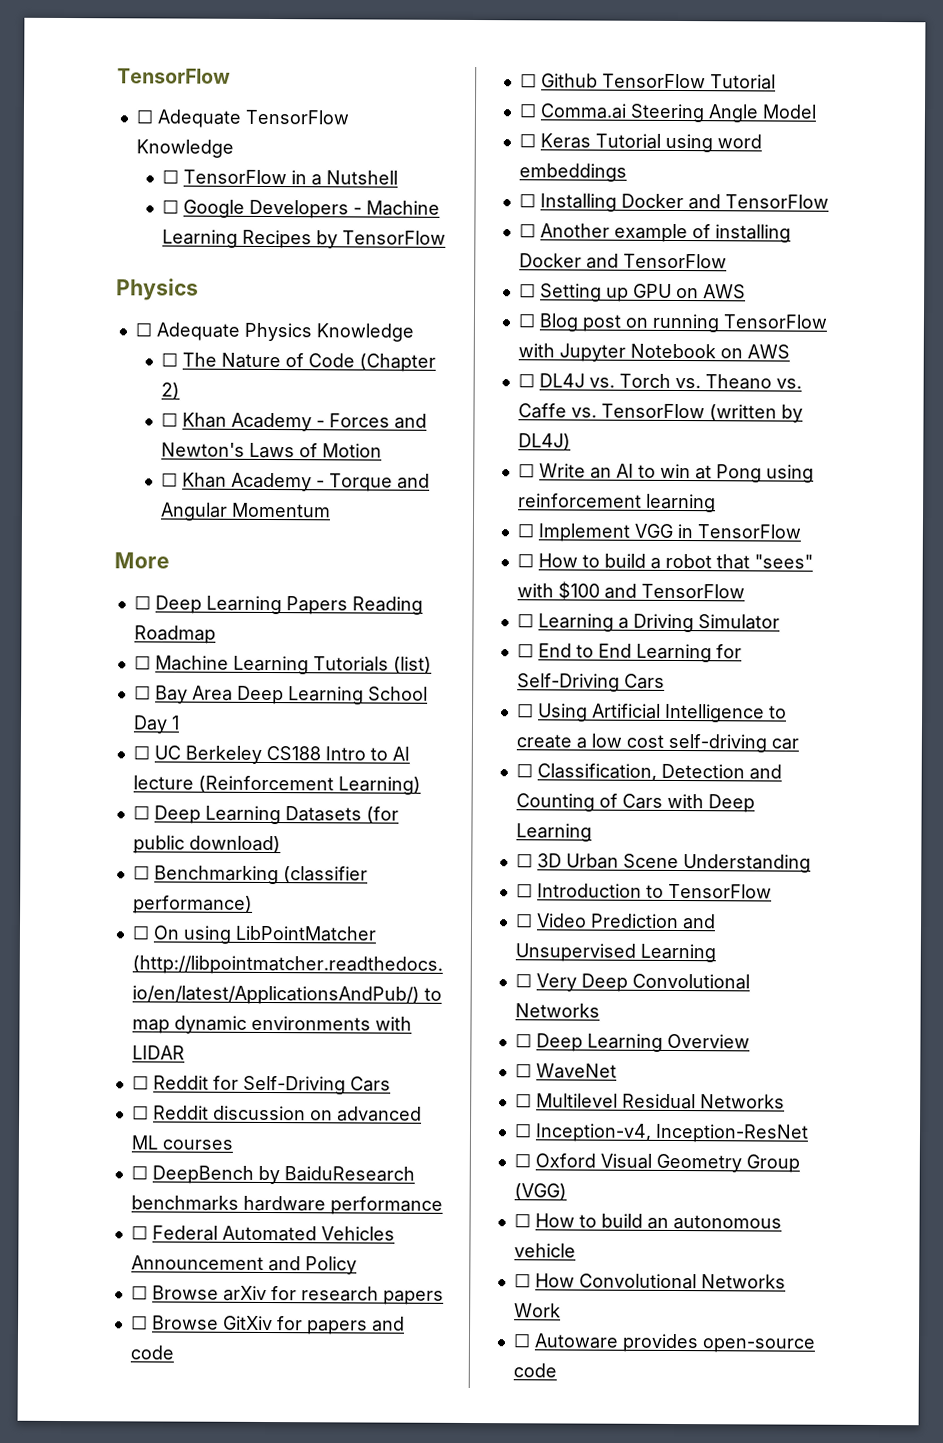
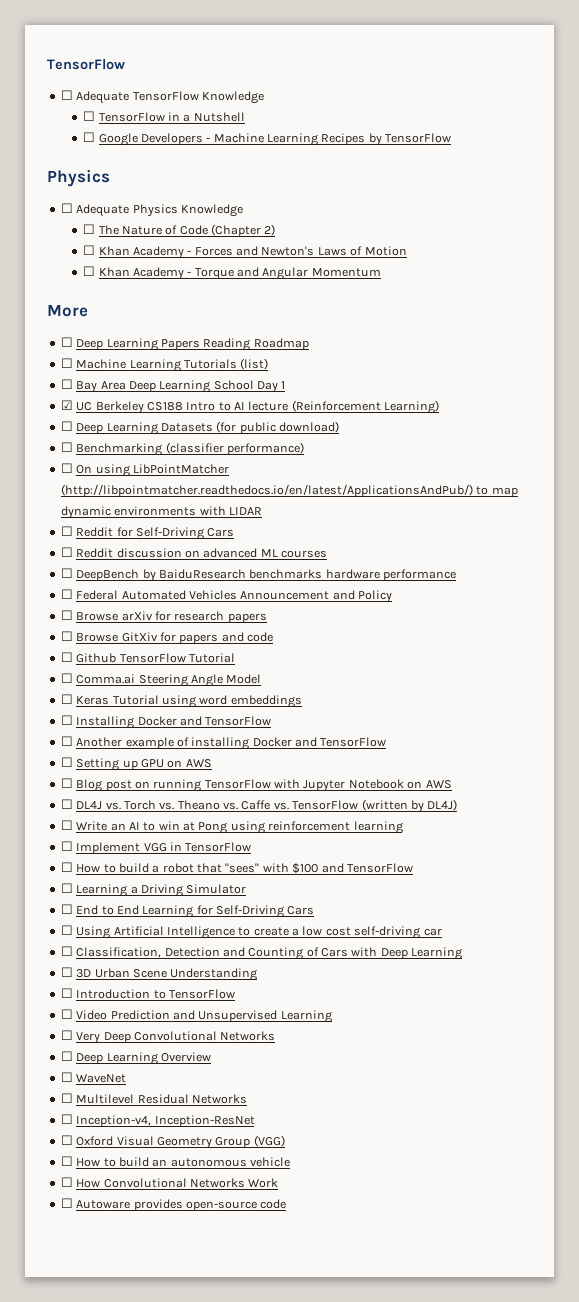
[132,745,150,760] ☐ -> [60,400,73,410] ☑

